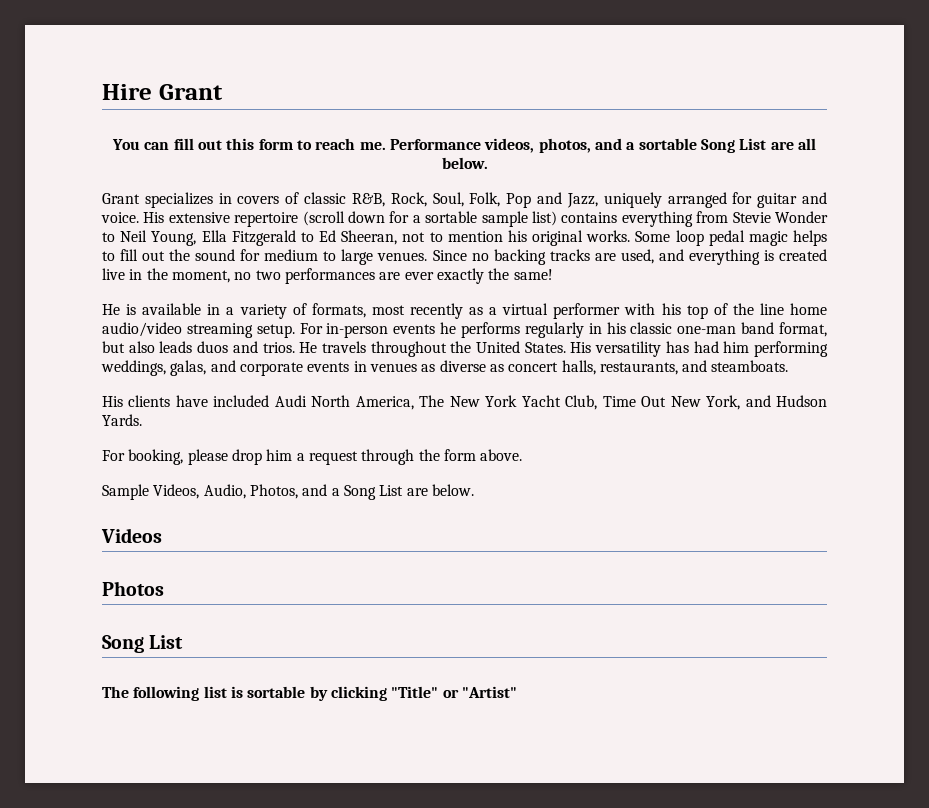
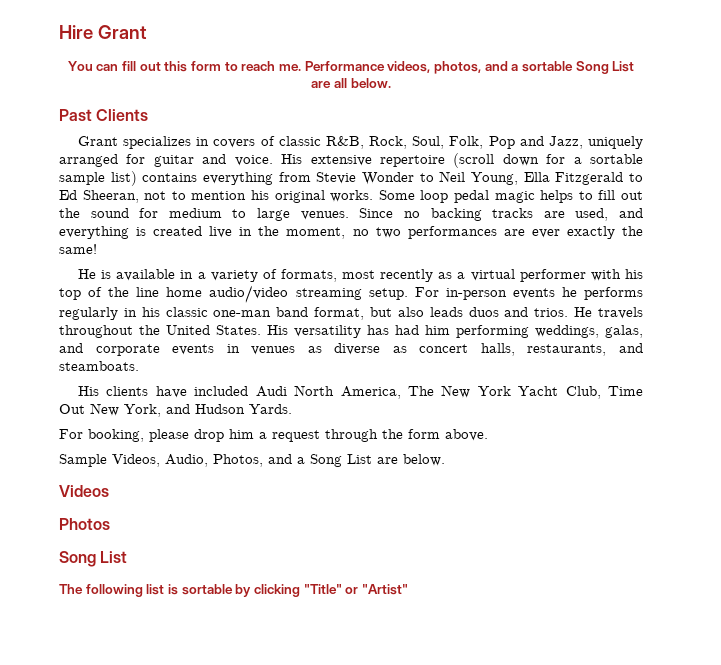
(488, 163) none -> [59,109,149,121] // Past Clients

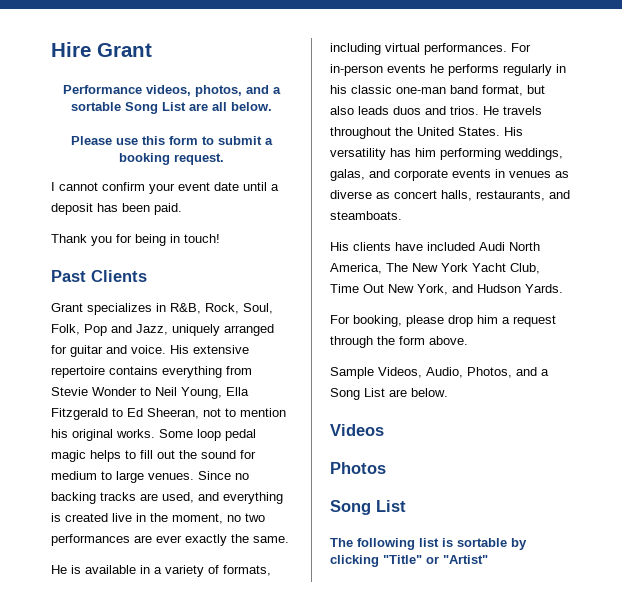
[67,61,301,72] You can fill out this form to reach me. -> (152, 50) none
(391, 83) none -> [71,136,273,145] [119,153,224,165] [51,182,279,194] [51,203,182,215] [51,234,220,246] // Please use this form to submit a booking request. // I cannot confirm your event date until a deposit has been paid. // Thank you for being in touch!
[213,136,321,148] covers of classic -> (166, 307) none
[453,153,643,168] [59,171,137,186] (scroll down for a sortable sample list) -> (105, 372) none
[59,244,97,254] same! -> [253,536,289,543] same.
[342,269,644,282] [59,285,408,303] most recently as a virtual performer with his top of the line home audio/video streaming setup. -> [330,43,507,55] including virtual performances.
[395,325,419,335] had -> (411, 152) none

